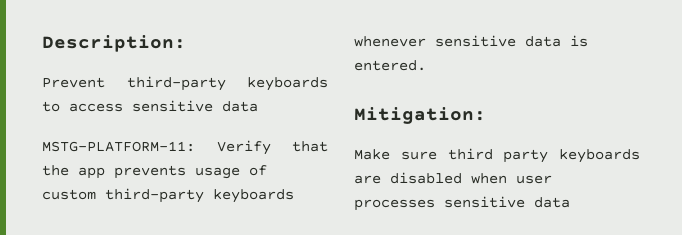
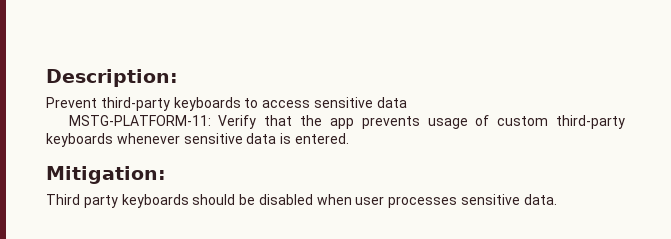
[354,148,640,163] [354,175,381,184] Make sure third party keyboards are -> [46,194,256,208] Third party keyboards should be
[534,197,570,208] data -> [523,194,557,205] data.

